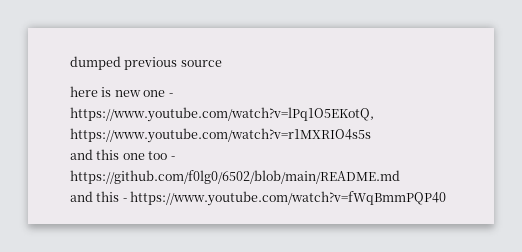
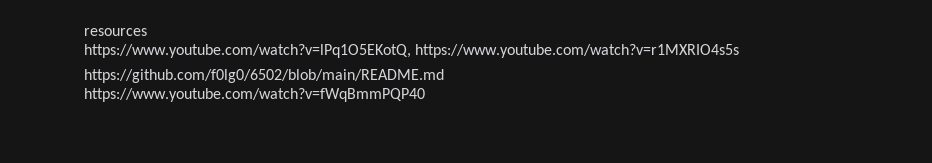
[70,56,222,70] [70,86,173,97] [70,107,374,122] [70,128,371,143] [70,149,175,160] [70,170,400,184] [70,191,127,202] dumped previous source // here is new one - https://www.youtube.com/watch?v=lPq1O5EKotQ, https://www.youtube.com/watch?v=r1MXRIO4s5s // and this one too - https://github.com/f0lg0/6502/blob/main/README.md // and this - -> [84,28,147,36] [84,44,740,58] [84,69,444,83] resources // https://www.youtube.com/watch?v=lPq1O5EKotQ, https://www.youtube.com/watch?v=r1MXRIO4s5s // https://github.com/f0lg0/6502/blob/main/README.md //

